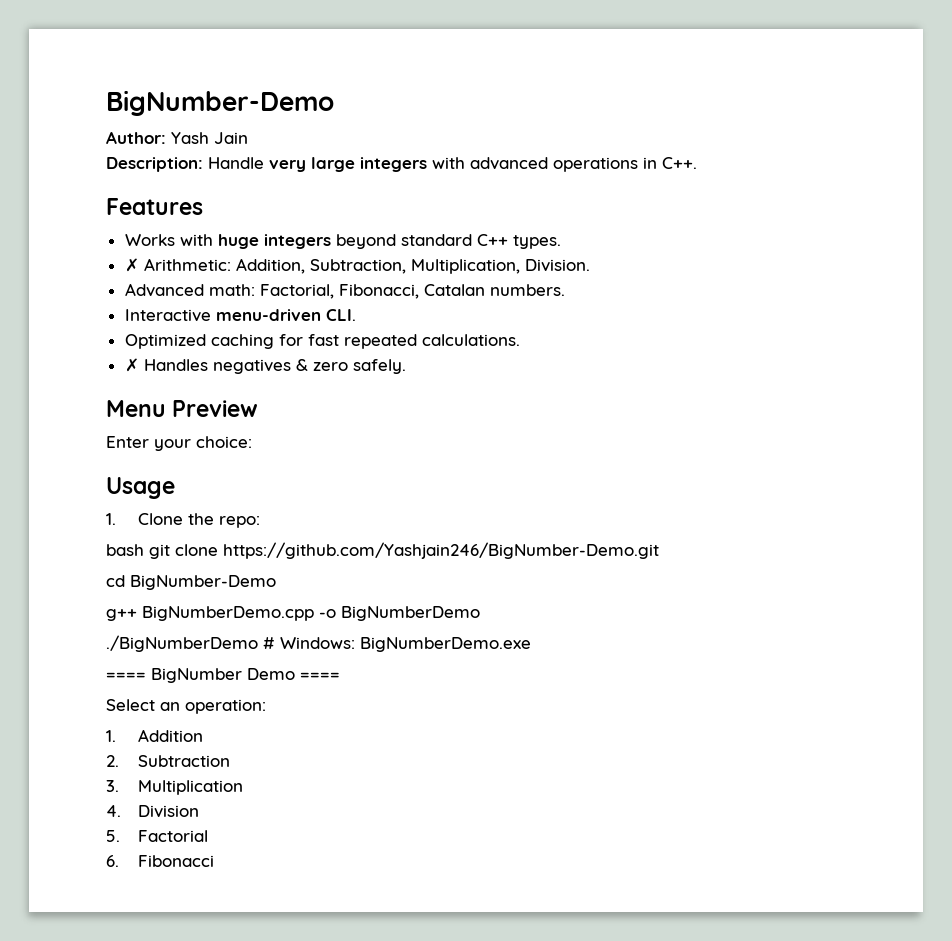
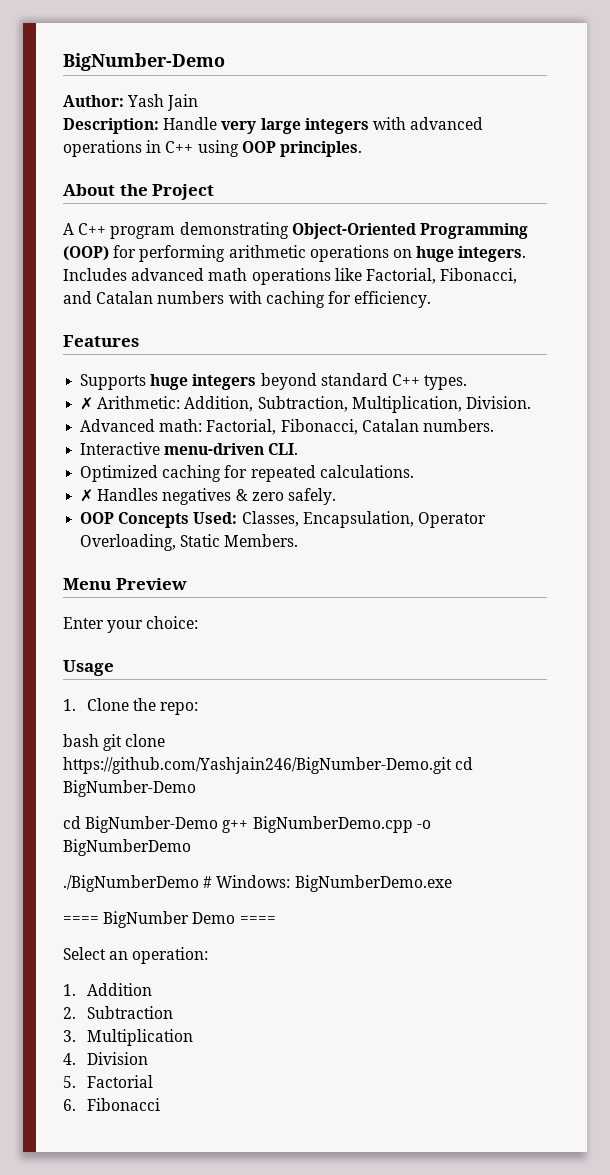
[662,157,697,169] C++. -> [165,140,362,157] [63,184,215,200] [63,222,528,239] [63,245,527,262] [63,268,518,285] [63,291,432,308] C++ using OOP principles. // About the Project // A C++ program demonstrating Object-Oriented Programming (OOP) for performing arithmetic operations on huge integers. Includes advanced math operations like Factorial, Fibonacci, and Catalan numbers with caching for efficiency.
[124,234,213,246] Works with -> [80,374,147,390] Supports
[307,334,339,346] fast -> (248, 471) none
(406, 366) none -> [80,511,486,528] [80,534,299,551] // OOP Concepts Used: Classes, Encapsulation, Operator Overloading, Static Members.
[106,575,276,590] // cd BigNumber-Demo // -> [455,757,474,770] [63,780,196,797] [63,816,219,833] cd BigNumber-Demo // cd BigNumber-Demo

